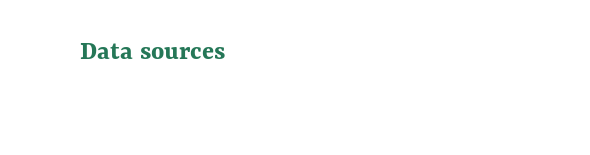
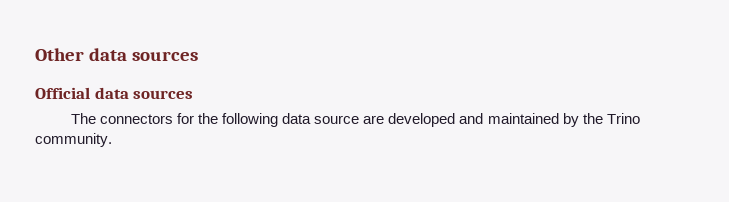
[80,43,226,59] Data sources -> [35,48,198,61] [35,87,194,99] [71,113,640,127] [35,133,112,147] Other data sources // Official data sources // The connectors for the following data source are developed and maintained by the Trino community.

